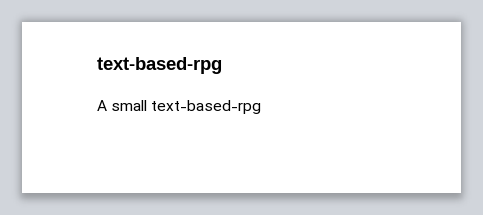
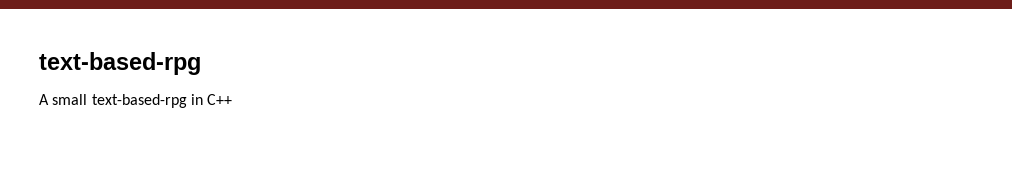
(262, 107) none -> [190,94,233,105] in C++

